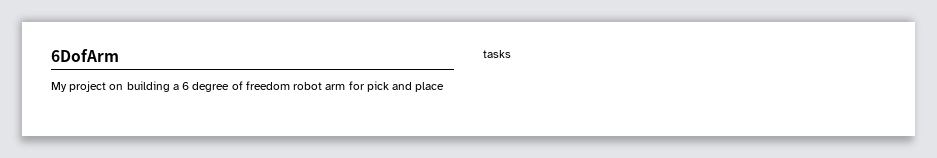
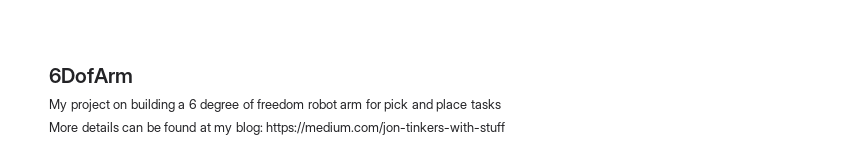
(511, 54) none -> [49,122,506,135] // More details can be found at my blog: https://medium.com/jon-tinkers-with-stuff

